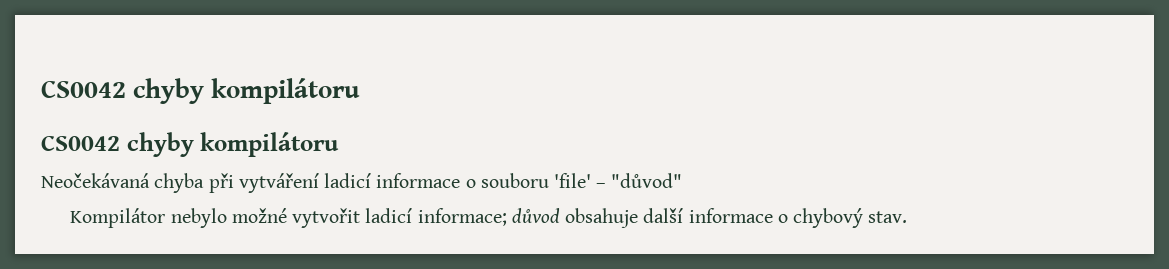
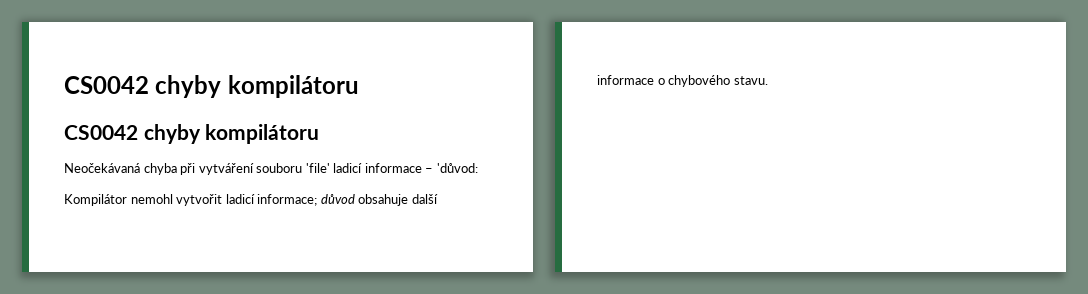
[324,173,682,188] ladicí informace o souboru 'file' – "důvod" -> [256,163,478,173] souboru 'file' ladicí informace – 'důvod:
[170,208,287,228] nebylo možné -> [130,194,173,204] nemohl
[793,208,908,228] chybový stav. -> [668,75,768,87] chybového stavu.

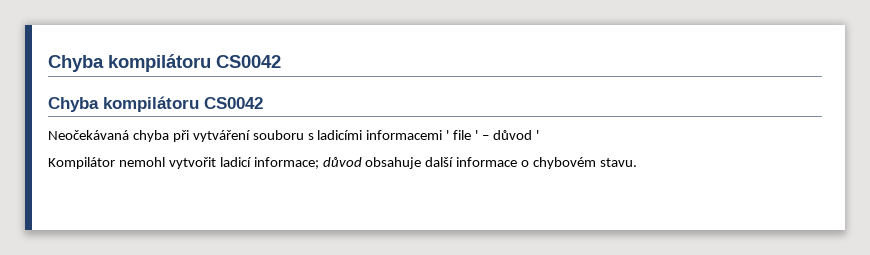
[64,75,359,98] [64,124,320,144] CS0042 chyby kompilátoru // CS0042 chyby kompilátoru -> [48,54,281,72] [48,96,263,112] Chyba kompilátoru CS0042 // Chyba kompilátoru CS0042
[305,163,478,173] 'file' ladicí informace – 'důvod: -> [307,130,539,140] s ladicími informacemi ' file ' – důvod '
[668,75,731,87] chybového -> [533,157,597,169] chybovém

